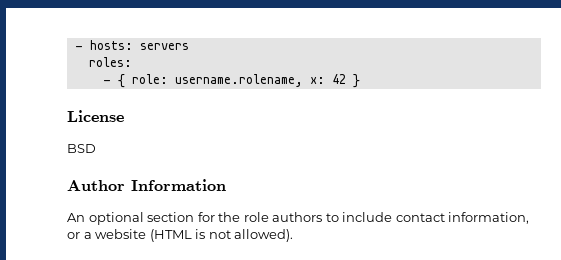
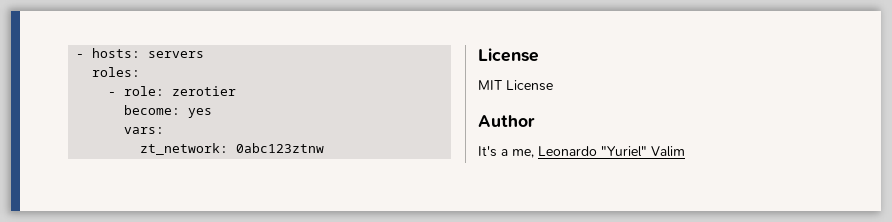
[117,74,360,88] [67,110,124,122] [67,144,96,153] { role: username.rolename, x: 42 } // License // BSD -> [124,86,237,96] [124,105,213,118] [124,127,165,134] [140,143,325,155] [478,48,539,62] [478,80,553,91] role: zerotier // become: yes // vars: // zt_network: 0abc123ztnw // License // MIT License
[131,179,226,191] [67,212,530,225] [67,229,294,242] Information // An optional section for the role authors to include contact information, or a website (HTML is not allowed). -> [478,146,685,158] // It's a me, Leonardo "Yuriel" Valim

